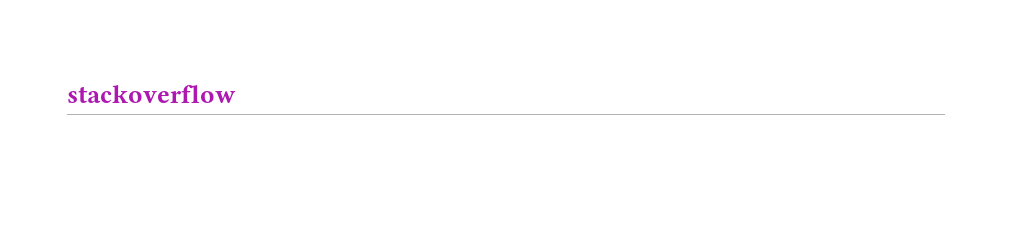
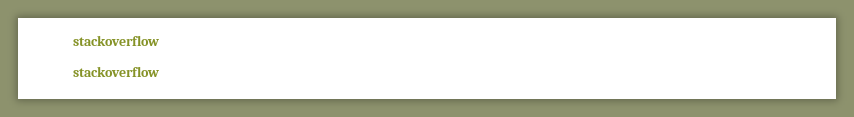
[67,85,236,103] stackoverflow -> [73,35,159,46] [73,66,159,77] stackoverflow // stackoverflow

